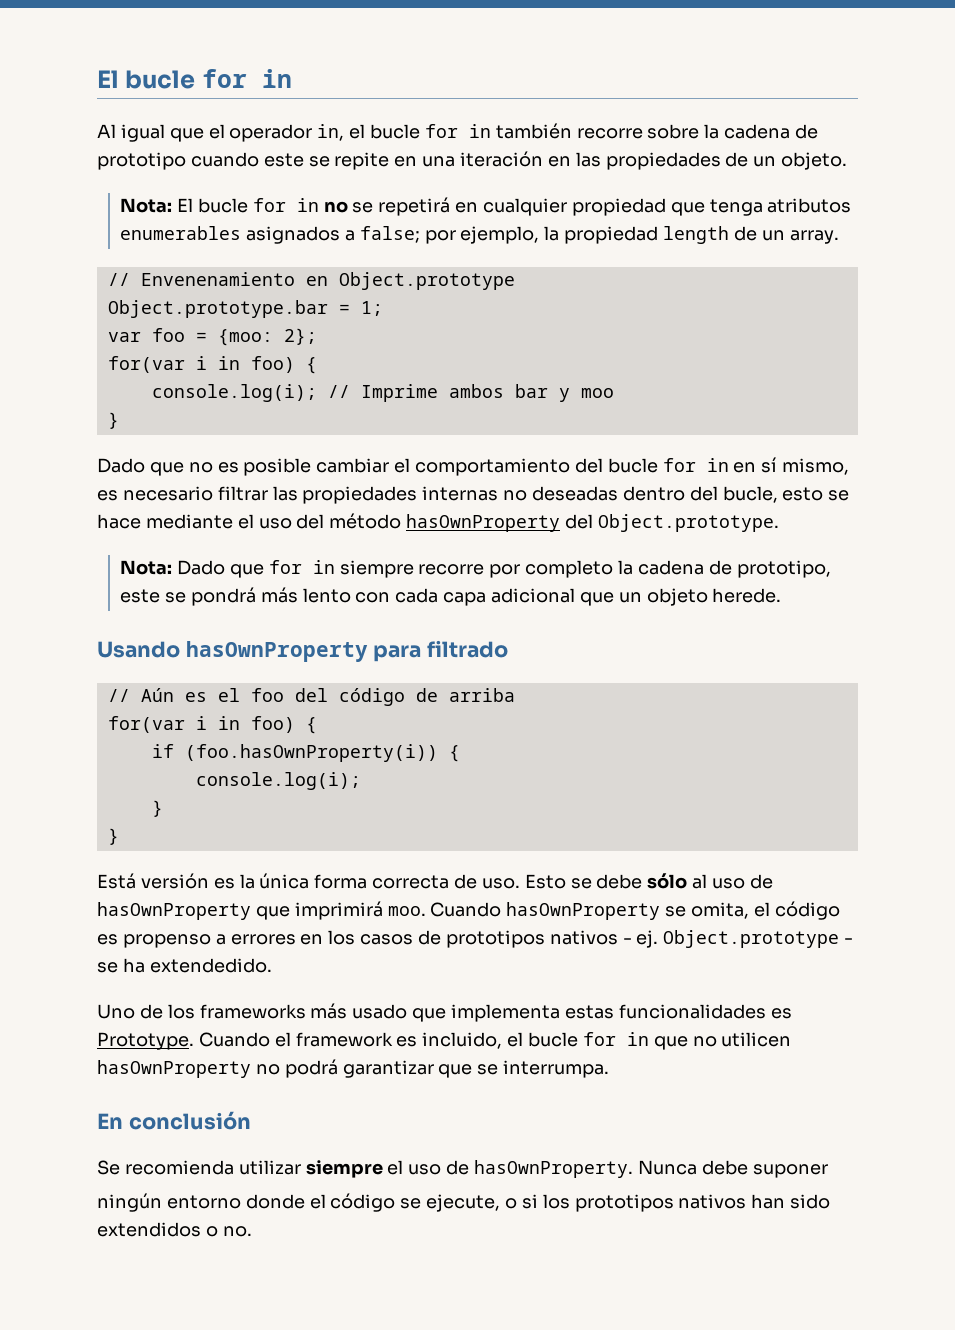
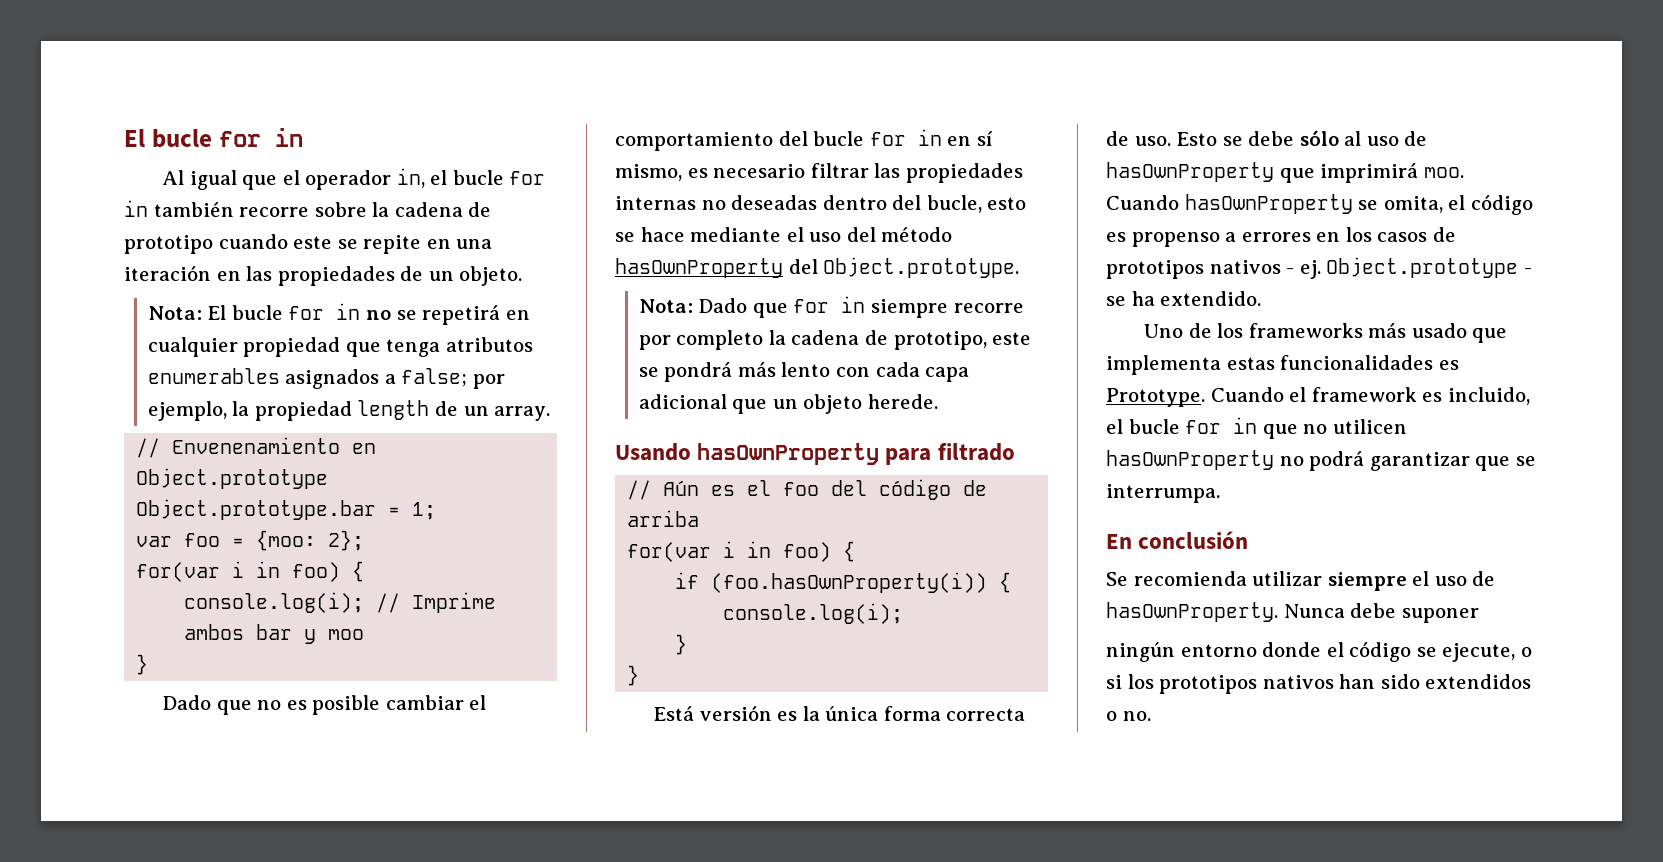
[149,958,272,973] extendedido. -> [1160,291,1262,306] extendido.

